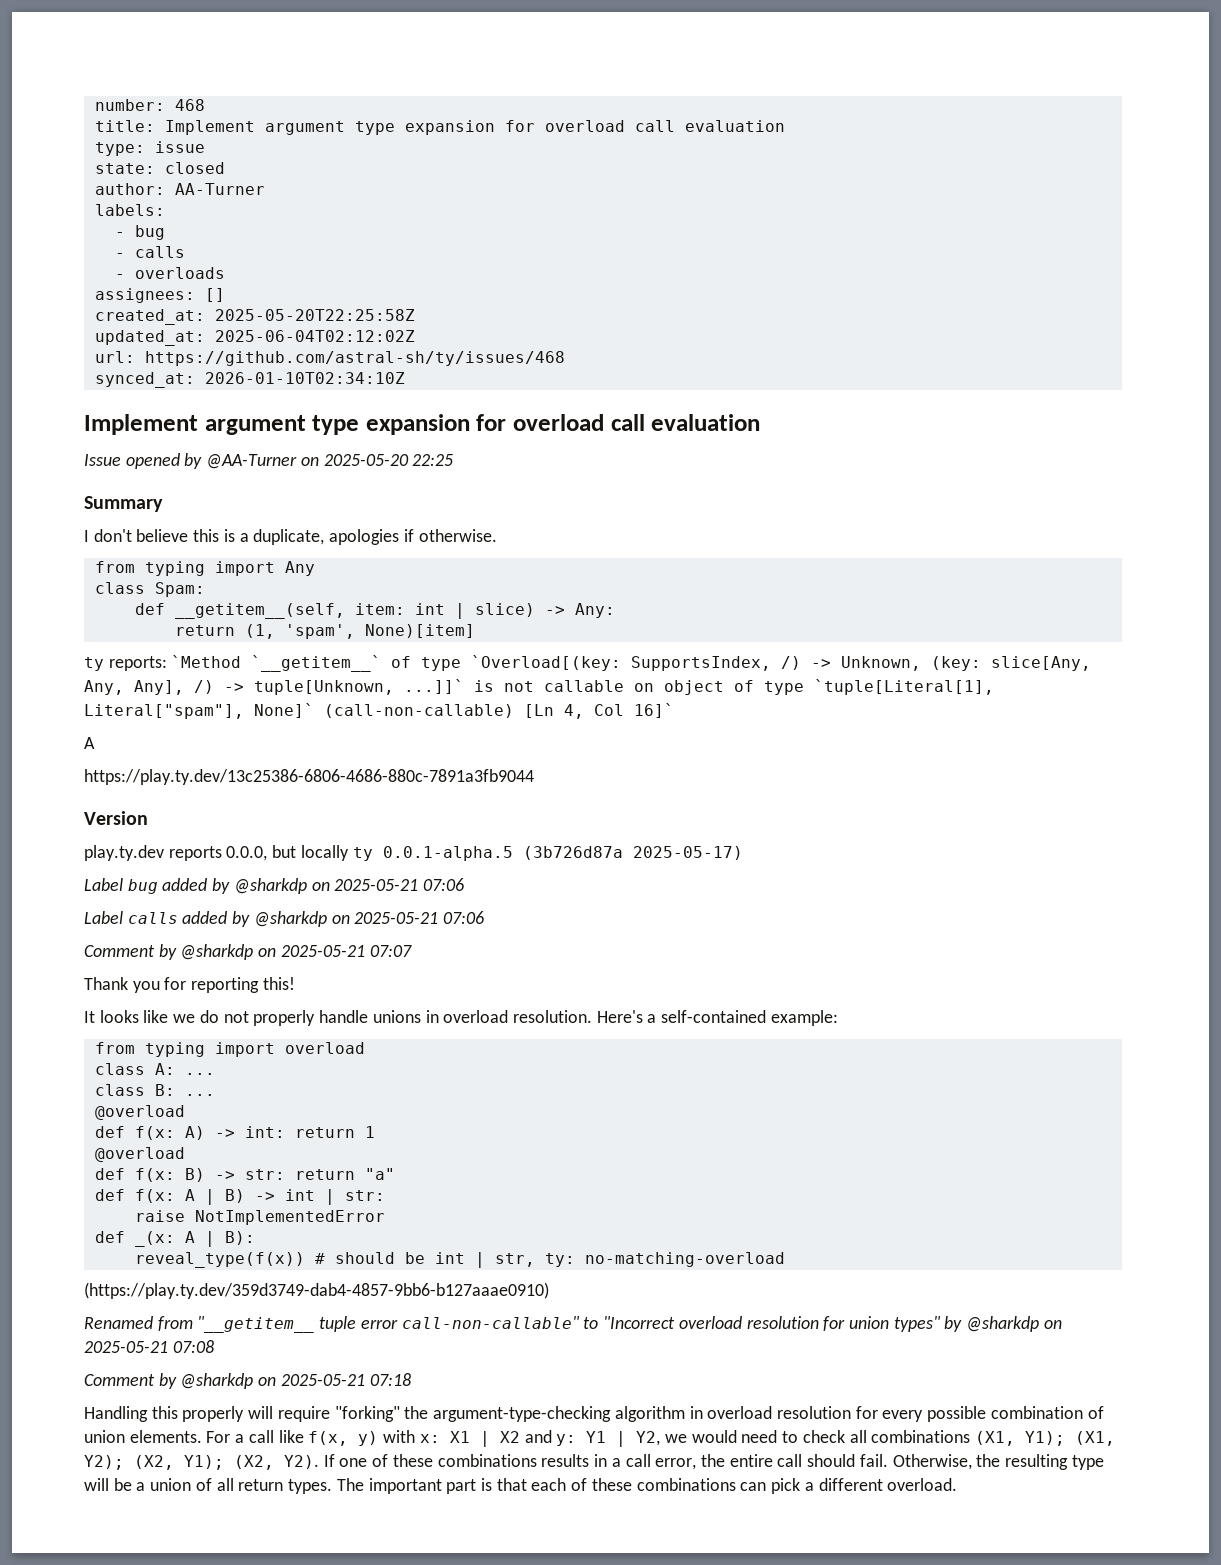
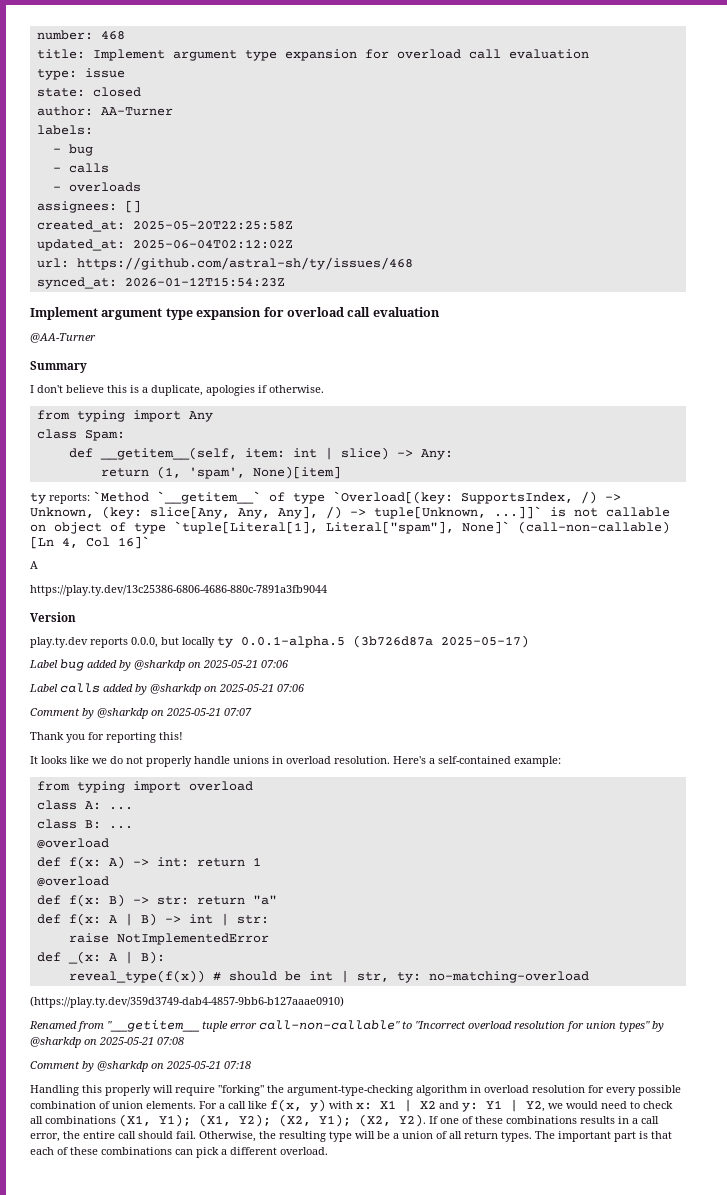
[204,372,405,384] [84,414,761,435] [84,453,454,469] 2026-01-10T02:34:10Z // Implement argument type expansion for overload call evaluation // Issue opened by @AA-Turner on 2025-05-20 22:25 -> [124,277,285,287] [30,307,440,320] [30,333,96,343] 2026-01-12T15:54:23Z // Implement argument type expansion for overload call evaluation // @AA-Turner

